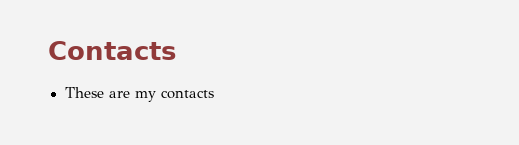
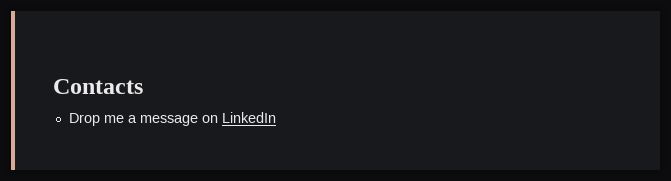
[64,87,214,102] These are my contacts -> [68,112,276,126] Drop me a message on LinkedIn

